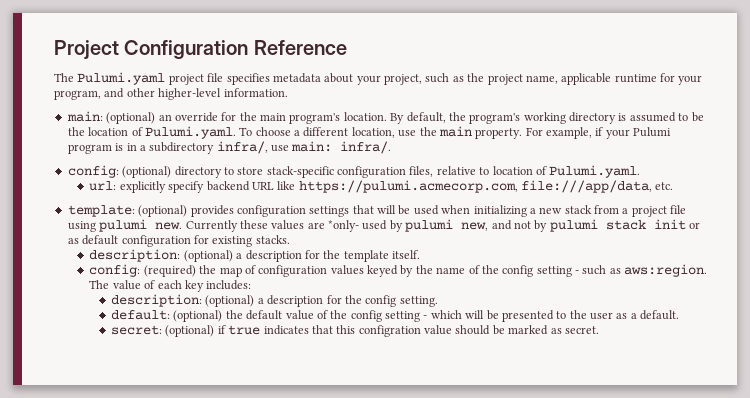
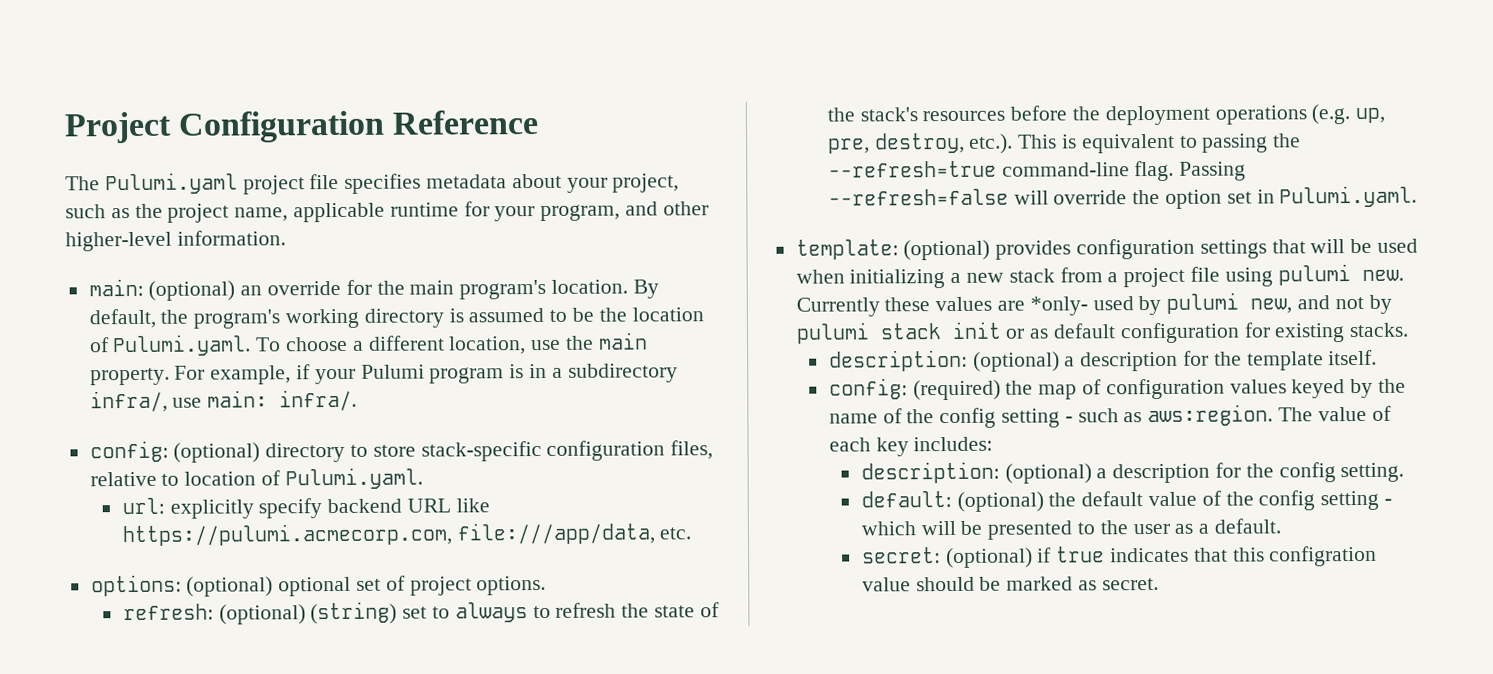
(674, 186) none -> [90,574,547,597] [122,601,720,625] [826,104,1386,126] [827,132,1302,154] [827,160,1247,182] [827,185,1418,209] // options: (optional) optional set of project options. // refresh: (optional) (string) set to always to refresh the state of the stack's resources before the deployment operations (e.g. up, pre, destroy, etc.). This is equivalent to passing the --refresh=true command-line flag. Passing --refresh=false will override the option set in Pulumi.yaml.

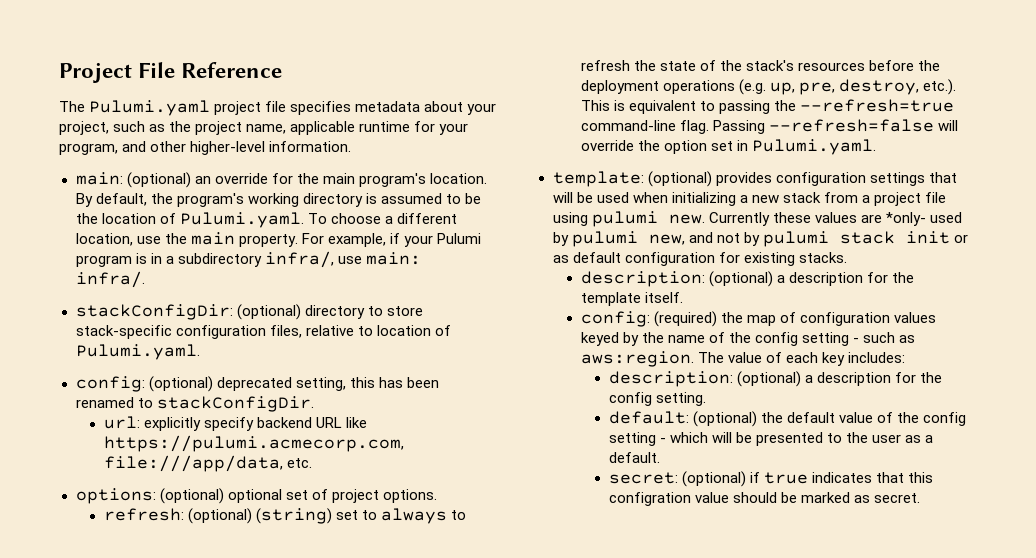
[178,110,386,143] Configuration -> [138,62,176,78] File
[89,440,169,463] config: -> [75,304,233,320] stackConfigDir:
(423, 478) none -> [75,376,439,392] [75,396,314,412] // config: (optional) deprecated setting, this has been renamed to stackConfigDir.

